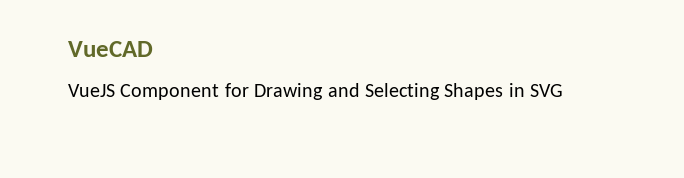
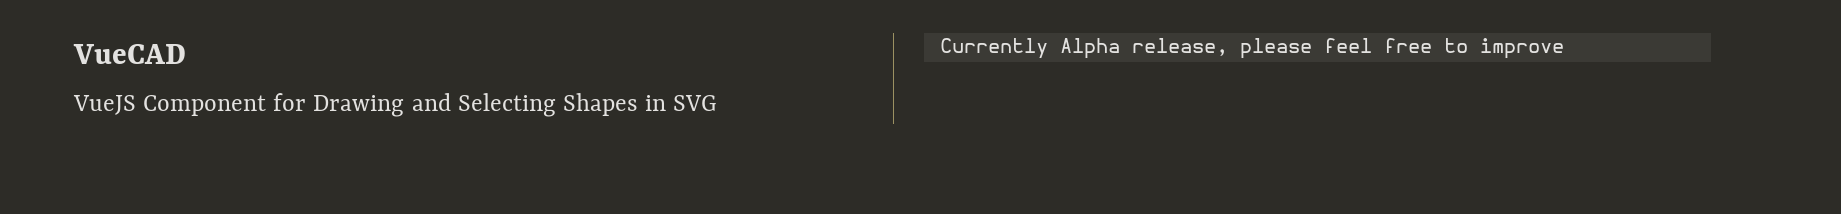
(564, 90) none -> [939,38,1564,59] // Currently Alpha release, please feel free to improve

